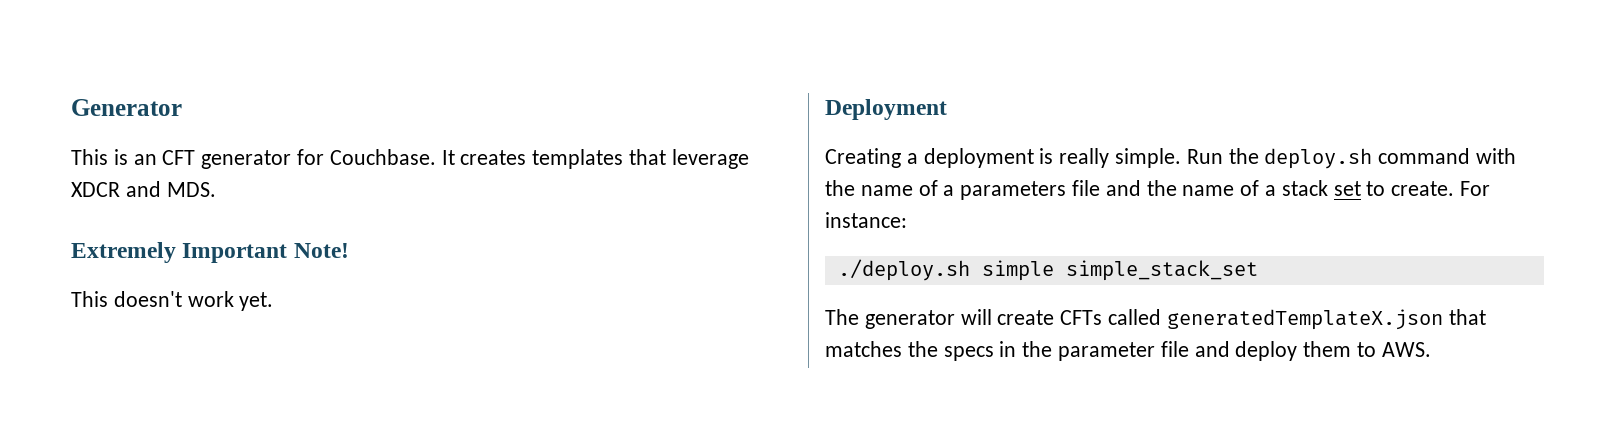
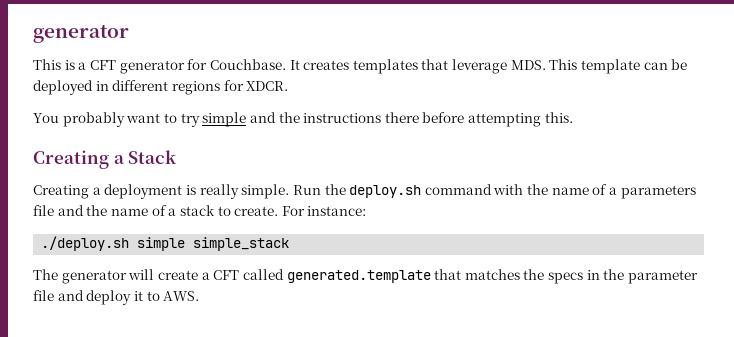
[71,99,182,116] Generator -> [33,24,129,43] generator
[133,154,157,165] an -> [78,62,87,70] a
[71,181,216,197] [71,242,349,263] [71,291,274,311] [825,99,947,120] XDCR and MDS. // Extremely Important Note! // This doesn't work yet. // Deployment -> [510,59,688,74] [33,80,289,95] [33,112,573,127] [33,150,177,169] MDS. This template can be deployed in different regions for XDCR. // You probably want to try simple and the instructions there before attempting this. // Creating a Stack
[1333,181,1361,196] set -> (215, 210) none
[1065,260,1258,281] simple_stack_set -> [193,237,290,251] simple_stack
[1060,309,1443,330] CFTs called generatedTemplateX.json -> [201,269,431,283] a CFT called generated.template
[1303,341,1352,357] them -> [133,291,143,301] it

